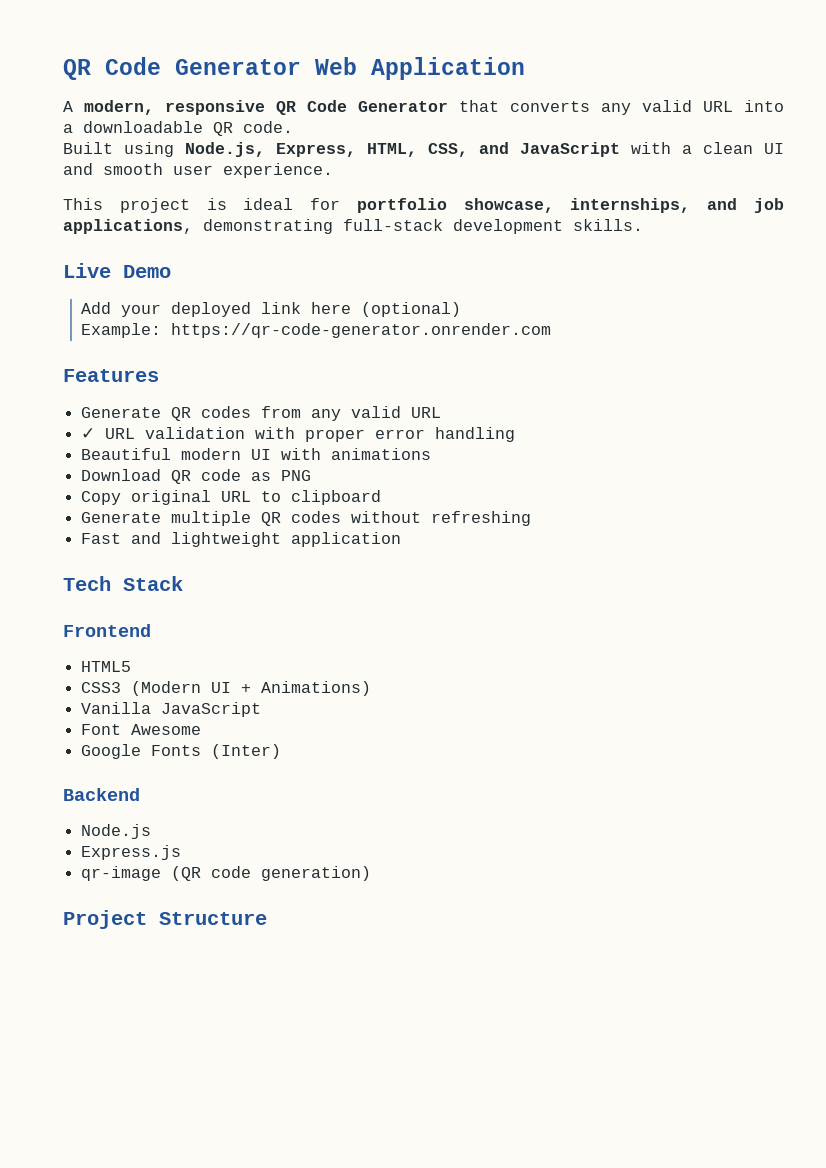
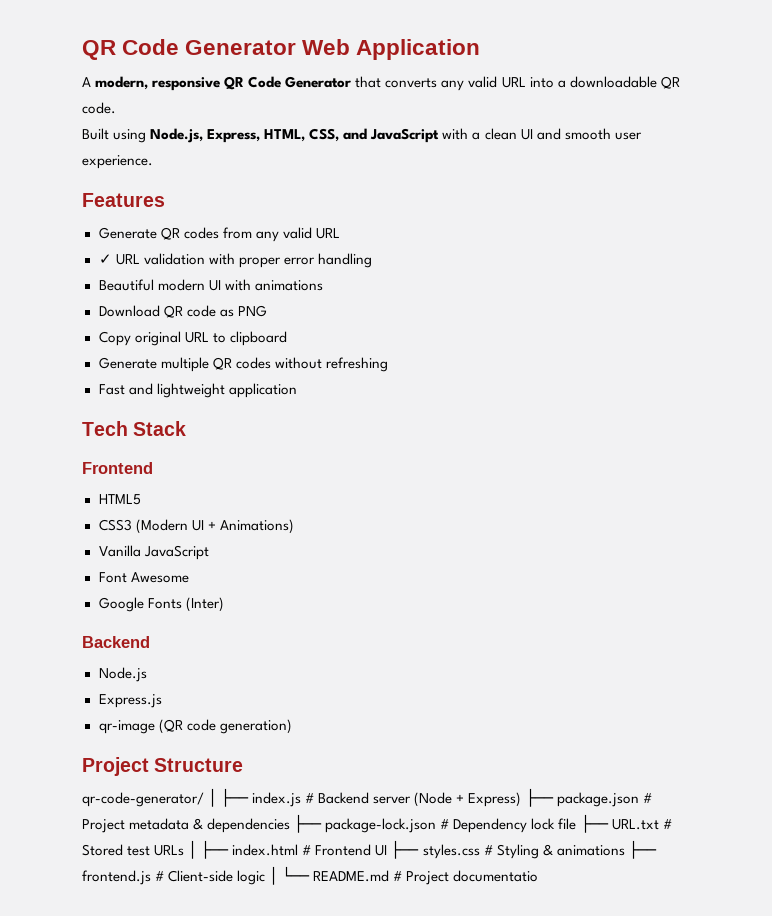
[63,198,784,213] [63,219,643,234] [63,263,171,278] [81,302,462,317] [81,323,552,338] // This project is ideal for portfolio showcase, internships, and job applications, demonstrating full-stack development skills. // Live Demo // Add your deployed link here (optional) // Example: https://qr-code-generator.onrender.com -> (153, 162) none
(267, 918) none -> [82,788,652,807] [82,814,672,833] [82,840,657,859] [82,866,539,885] // qr-code-generator/ │ ├── index.js # Backend server (Node + Express) ├── package.json # Project metadata & dependencies ├── package-lock.json # Dependency lock file ├── URL.txt # Stored test URLs │ ├── index.html # Frontend UI ├── styles.css # Styling & animations ├── frontend.js # Client-side logic │ └── README.md # Project documentatio

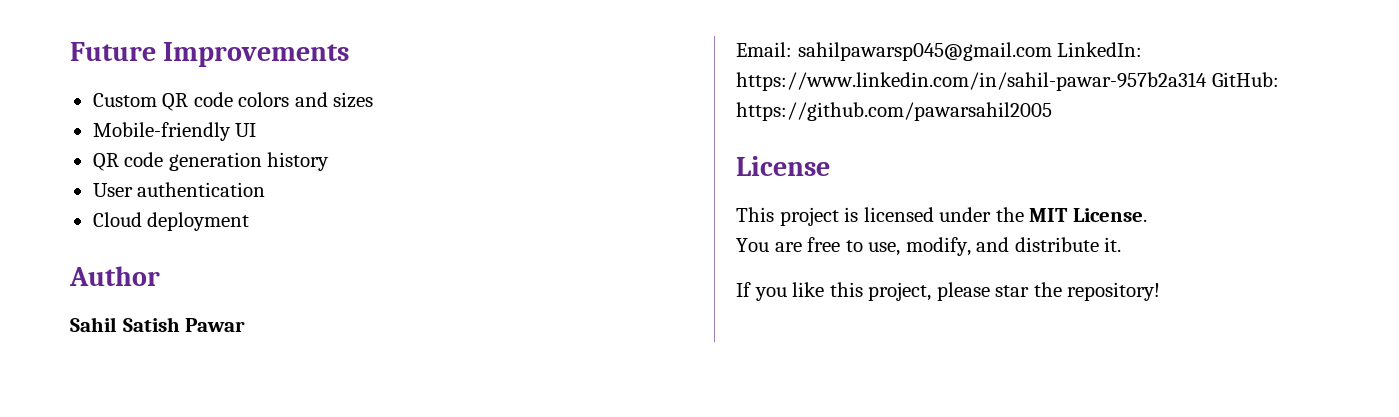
[82,39,481,60] [82,76,680,91] [82,102,116,114] [82,128,642,143] [82,155,153,169] [82,193,165,207] [98,227,340,242] [98,253,372,268] [98,279,323,291] [98,305,267,318] [98,331,287,346] [98,357,388,372] [98,383,297,398] [82,421,187,436] [82,462,153,474] [98,494,141,505] [98,519,294,534] [98,545,209,560] [98,572,189,583] [98,597,224,612] [82,636,150,648] [98,667,147,682] [98,694,162,708] [98,719,292,734] [82,757,244,776] [82,788,652,807] [82,814,672,833] [82,840,657,859] [82,866,539,885] QR Code Generator Web Application // A modern, responsive QR Code Generator that converts any valid URL into a downloadable QR code. // Built using Node.js, Express, HTML, CSS, and JavaScript with a clean UI and smooth user experience. // Features // Generate QR codes from any valid URL // ✓ URL validation with proper error handling // Beautiful modern UI with animations // Download QR code as PNG // Copy original URL to clipboard // Generate multiple QR codes without refreshing // Fast and lightweight application // Tech Stack // Frontend // HTML5 // CSS3 (Modern UI + Animations) // Vanilla JavaScript // Font Awesome // Google Fonts (Inter) // Backend // Node.js // Express.js // qr-image (QR code generation) // Project Structure // qr-code-generator/ │ ├── index.js # Backend server (Node + Express) ├── package.json # Project metadata & dependencies ├── package-lock.json # Dependency lock file ├── URL.txt # Stored test URLs │ ├── index.html # Frontend UI ├── styles.css # Styling & animations ├── frontend.js # Client-side logic │ └── README.md # Project documentatio -> [70,42,350,67] [92,92,374,111] [92,122,257,141] [92,152,330,171] [92,182,266,197] [92,212,250,231] [69,266,160,286] [70,317,246,332] [736,42,1143,61] [736,72,1279,91] [736,102,1052,121] [736,156,830,176] [736,207,1147,226] [736,237,1122,256] [736,282,1161,301] Future Improvements // Custom QR code colors and sizes // Mobile-friendly UI // QR code generation history // User authentication // Cloud deployment // Author // Sahil Satish Pawar // Email: sahilpawarsp045@gmail.com LinkedIn: https://www.linkedin.com/in/sahil-pawar-957b2a314 GitHub: https://github.com/pawarsahil2005 // License // This project is licensed under the MIT License. // You are free to use, modify, and distribute it. // If you like this project, please star the repository!

